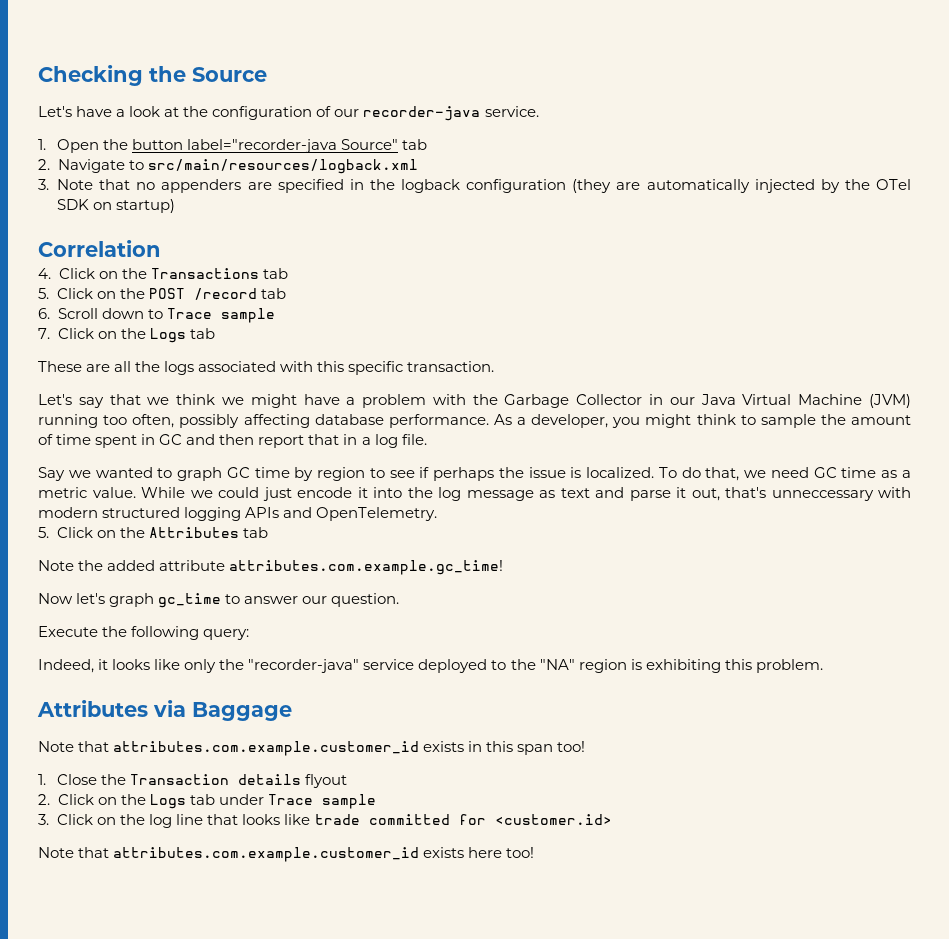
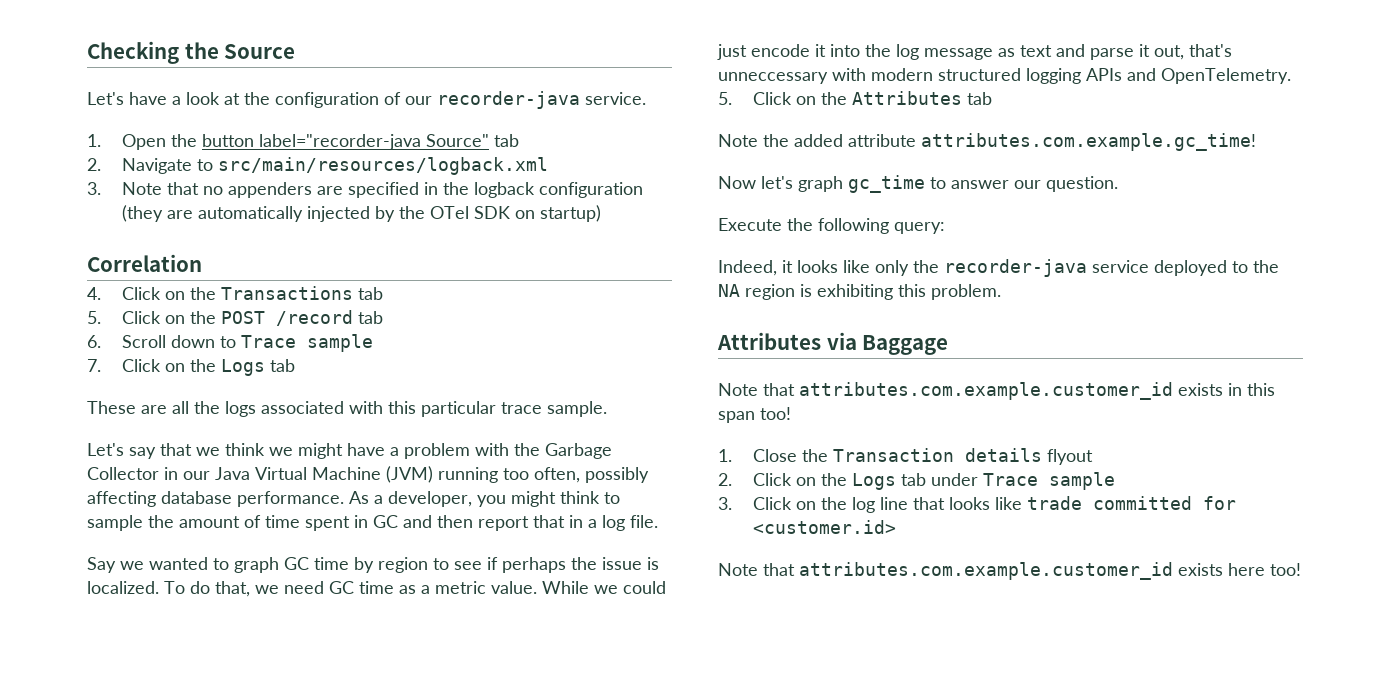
[348,361,495,375] specific transaction. -> [421,401,607,417] particular trace sample.
[248,659,360,673] "recorder-java" -> [944,259,1087,277] recorder-java
[539,659,575,670] "NA" -> [718,284,740,297] NA

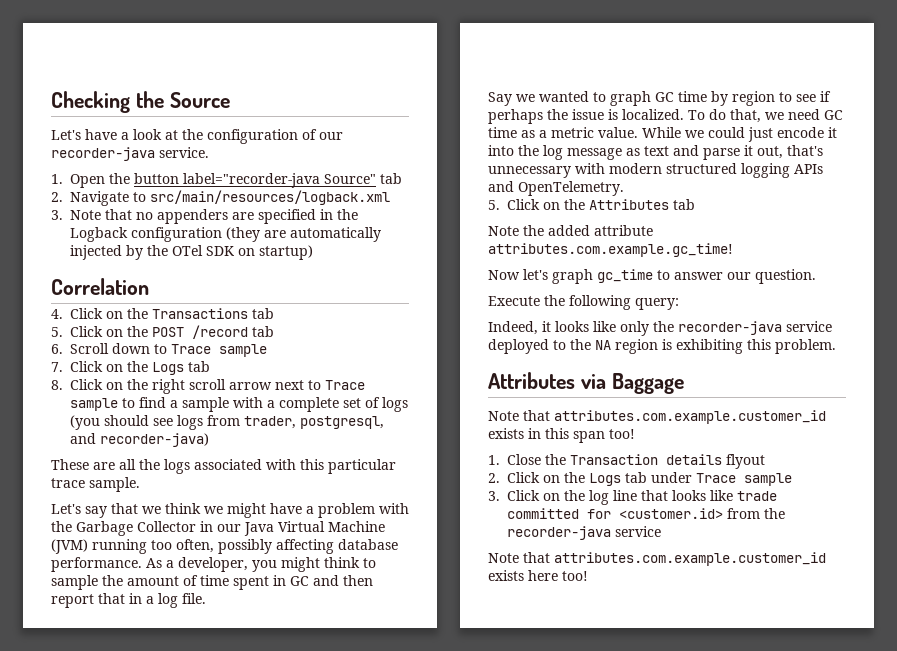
[474,182,536,198] logback -> [70,227,128,242] Logback
(296, 365) none -> [51,379,365,394] [70,397,408,412] [70,415,384,430] [70,433,209,447] // 8. Click on the right scroll arrow next to Trace sample to find a sample with a complete set of logs (you should see logs from trader, postgresql, and recorder-java)
[718,72,828,84] unneccessary -> [488,166,571,178] unnecessary
(897, 527) none -> [727,508,785,519] [507,526,661,540] from the recorder-java service

